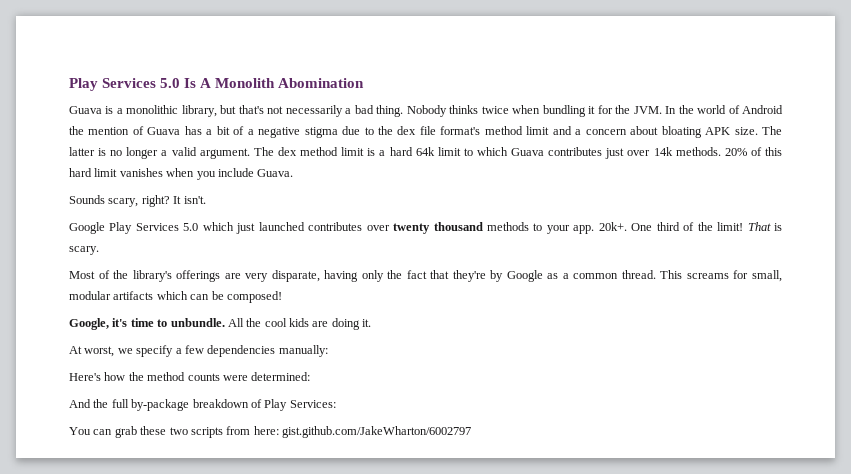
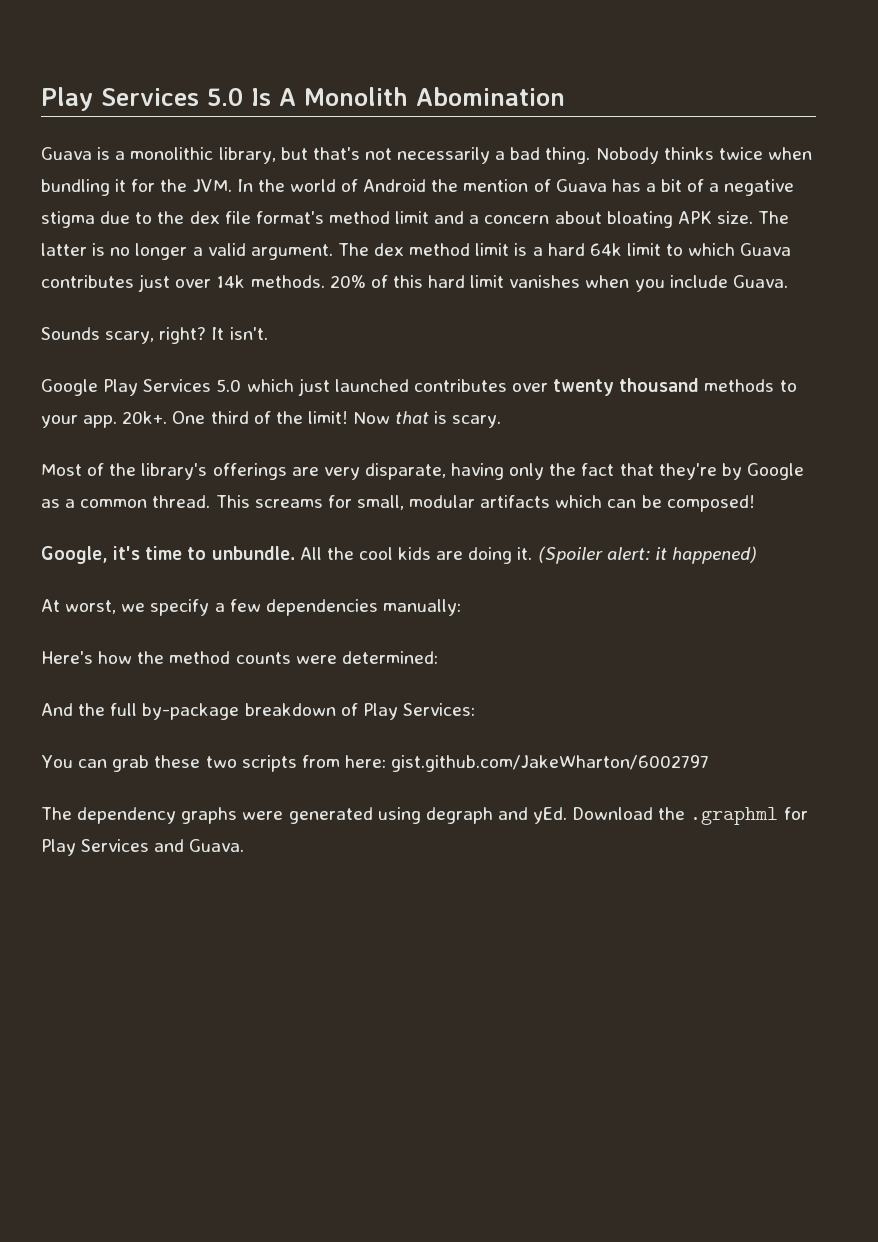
[747,222,771,231] That -> [353,411,430,424] Now that
(372, 323) none -> [537,546,757,564] (Spoiler alert: it happened)
(471, 432) none -> [41,807,808,825] [41,839,245,856] // The dependency graphs were generated using degraph and yEd. Download the .graphml for Play Services and Guava.

